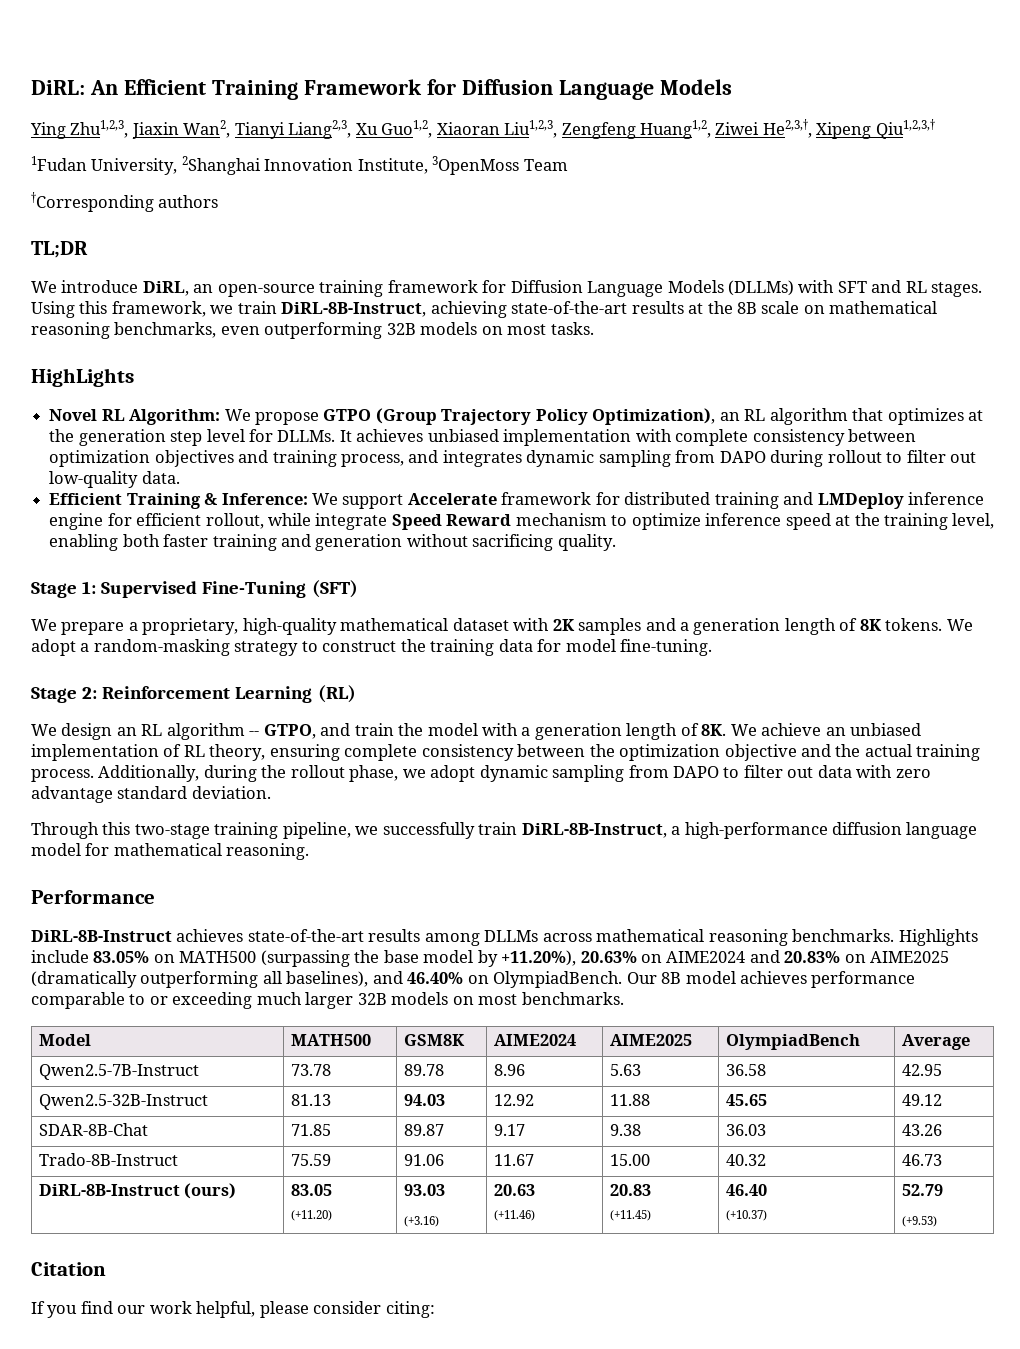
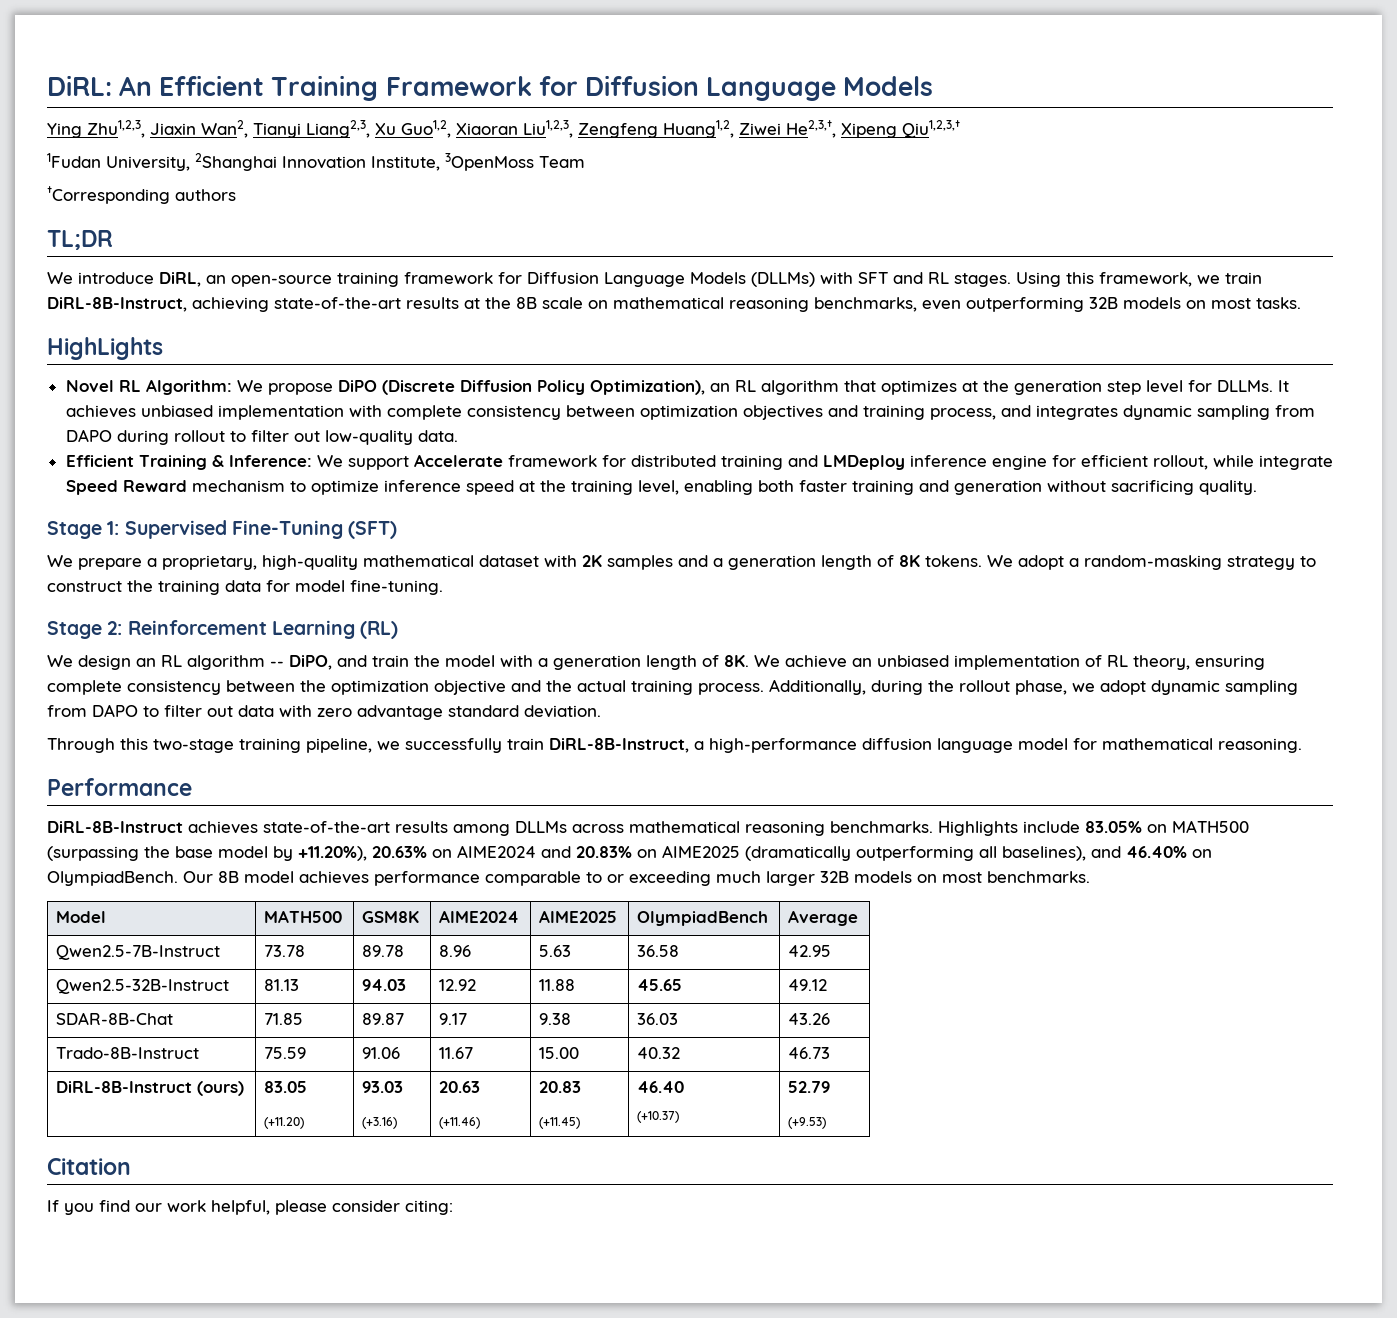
[323,408,532,425] GTPO (Group Trajectory -> [337,380,532,395] DiPO (Discrete Diffusion
[263,724,316,739] GTPO, -> [289,655,332,670] DiPO,

